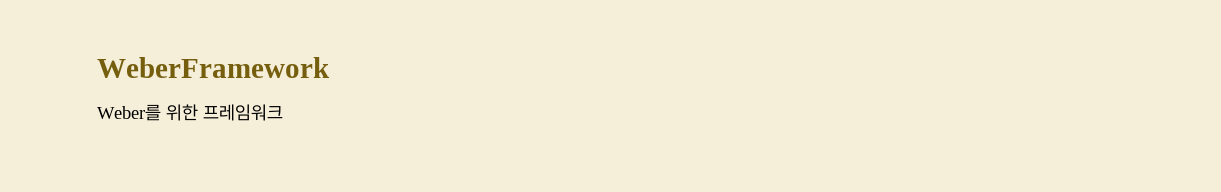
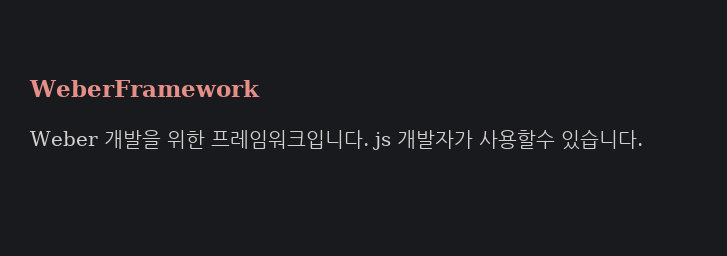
[97,104,283,121] Weber를 위한 프레임워크 -> [30,129,643,150] Weber 개발을 위한 프레임워크입니다. js 개발자가 사용할수 있습니다.

